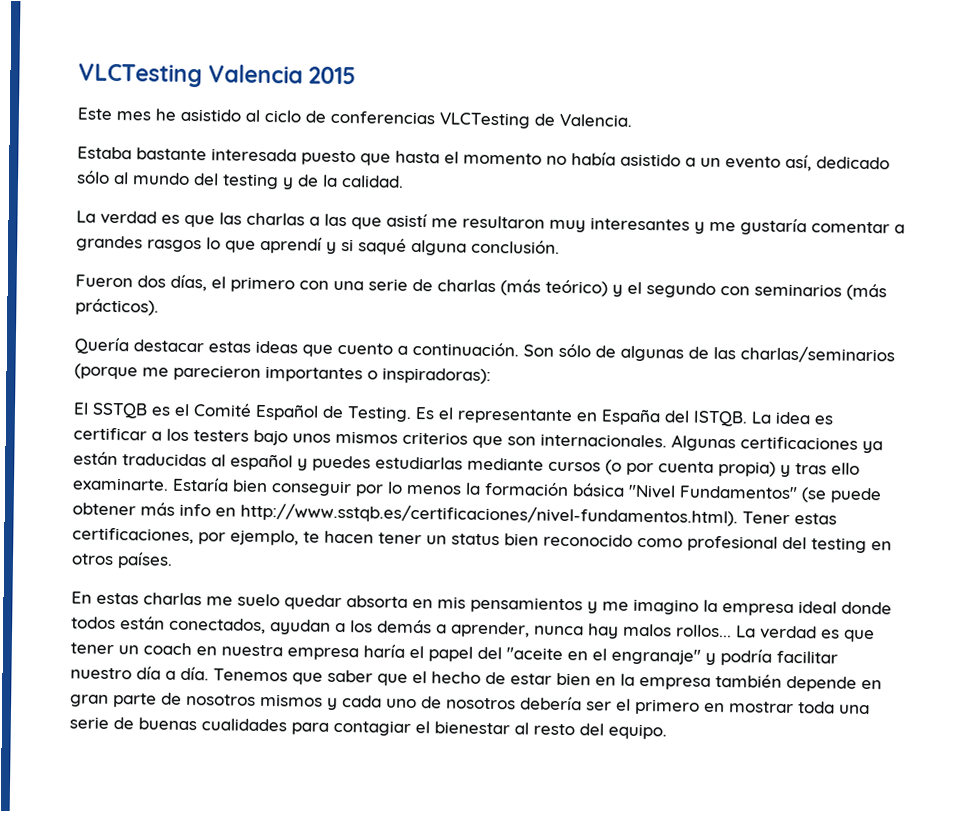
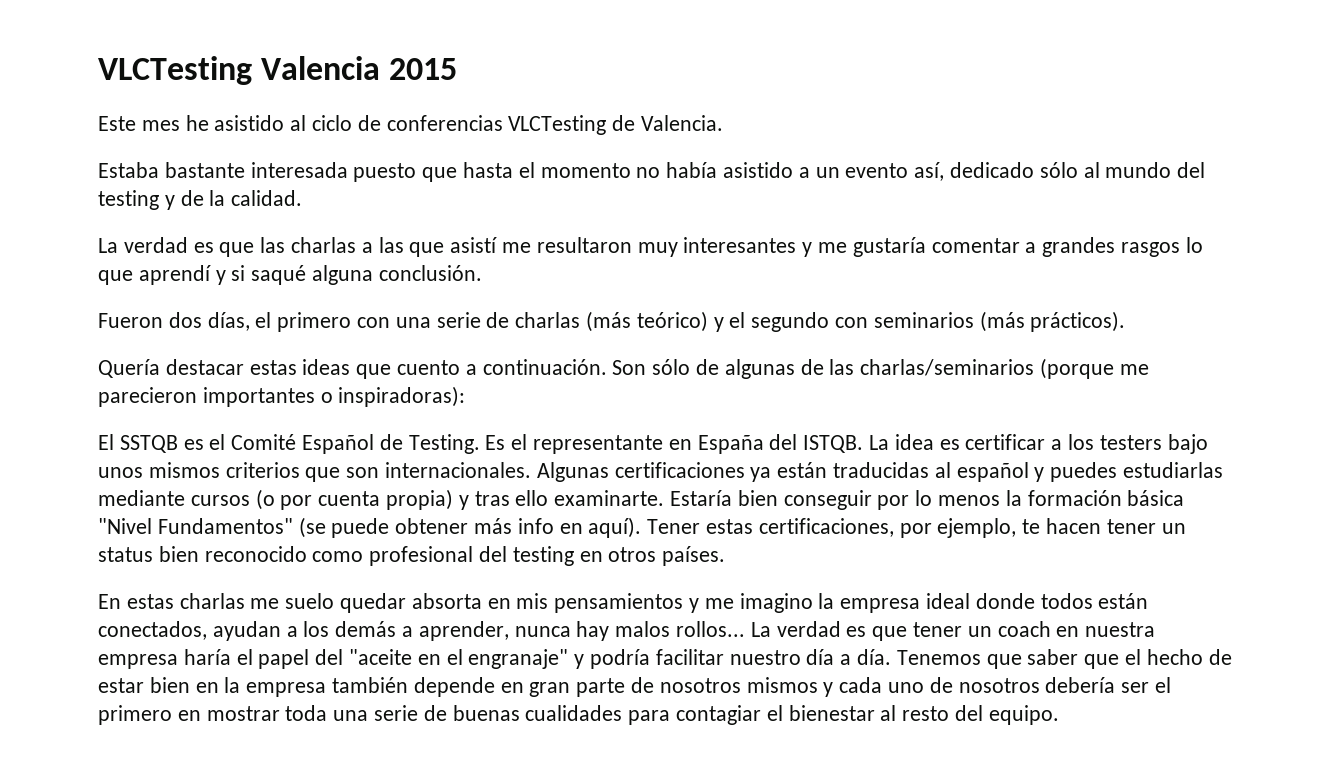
[240,502,738,527] http://www.sstqb.es/certificaciones/nivel-fundamentos.html). -> [588,517,642,538] aquí).

